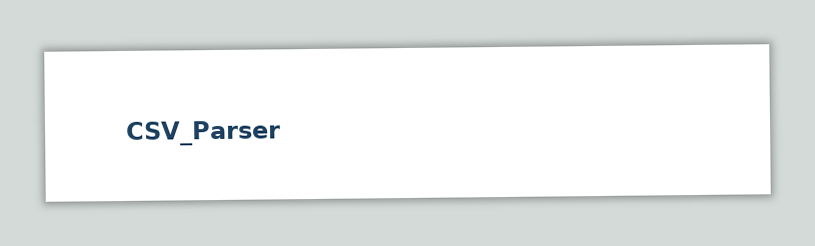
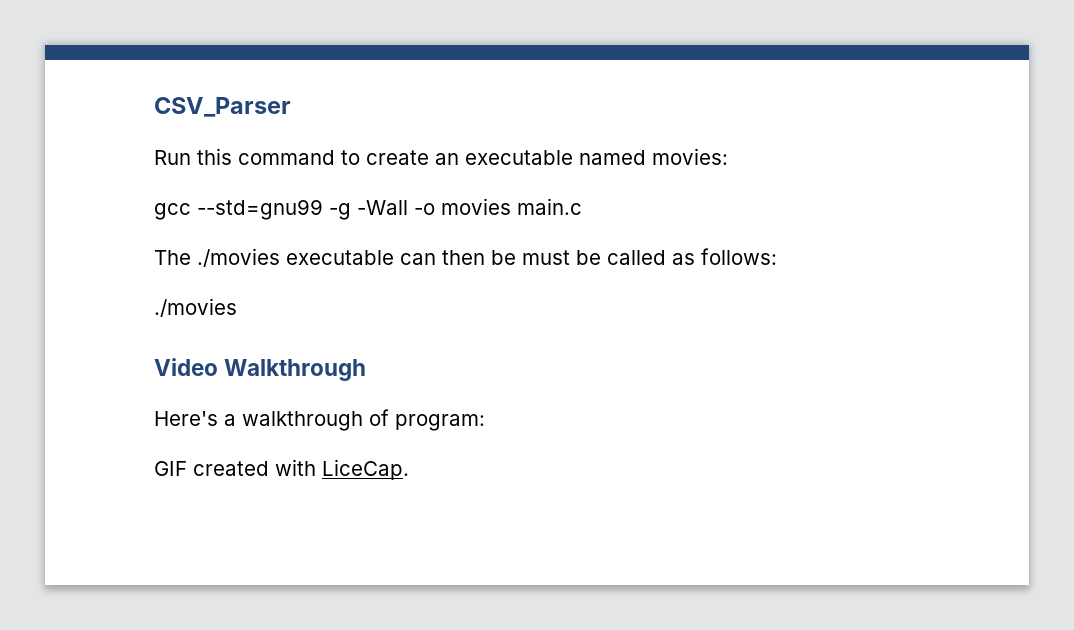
(281, 133) none -> [154,148,728,165] [154,198,582,220] [154,248,777,267] [154,298,237,317] [154,358,367,381] [154,409,485,431] [154,459,409,480] // Run this command to create an executable named movies: // gcc --std=gnu99 -g -Wall -o movies main.c // The ./movies executable can then be must be called as follows: // ./movies // Video Walkthrough // Here's a walkthrough of program: // GIF created with LiceCap.

